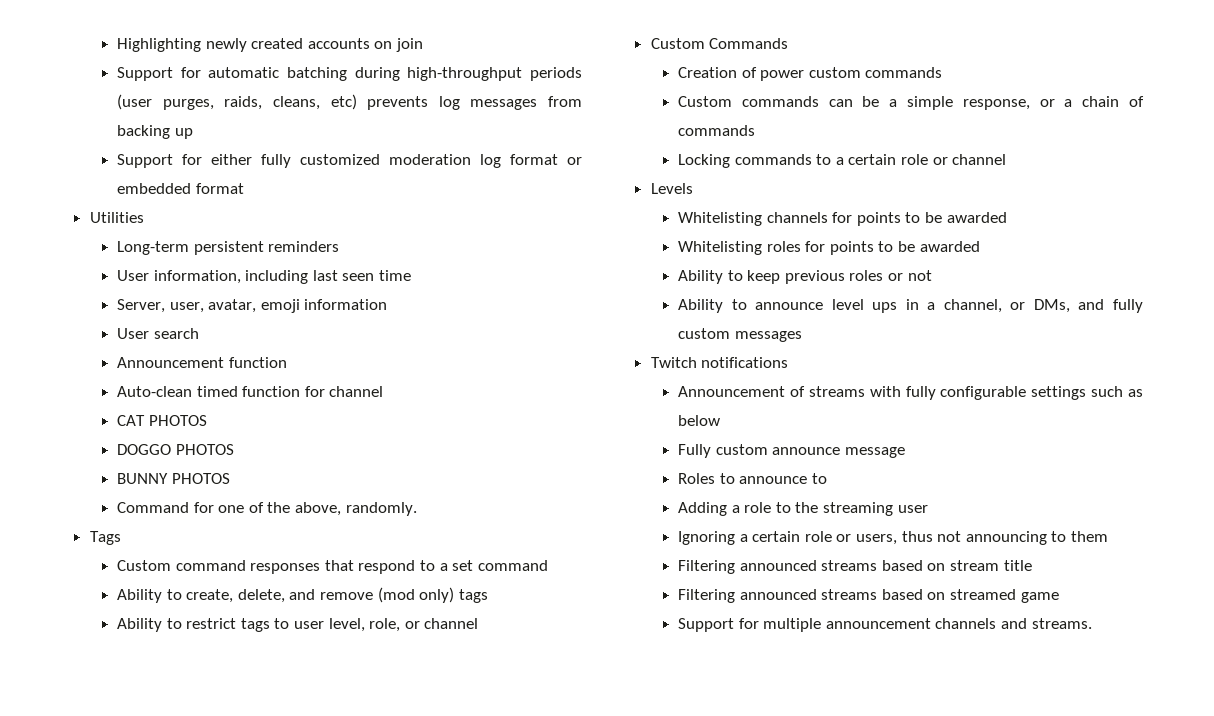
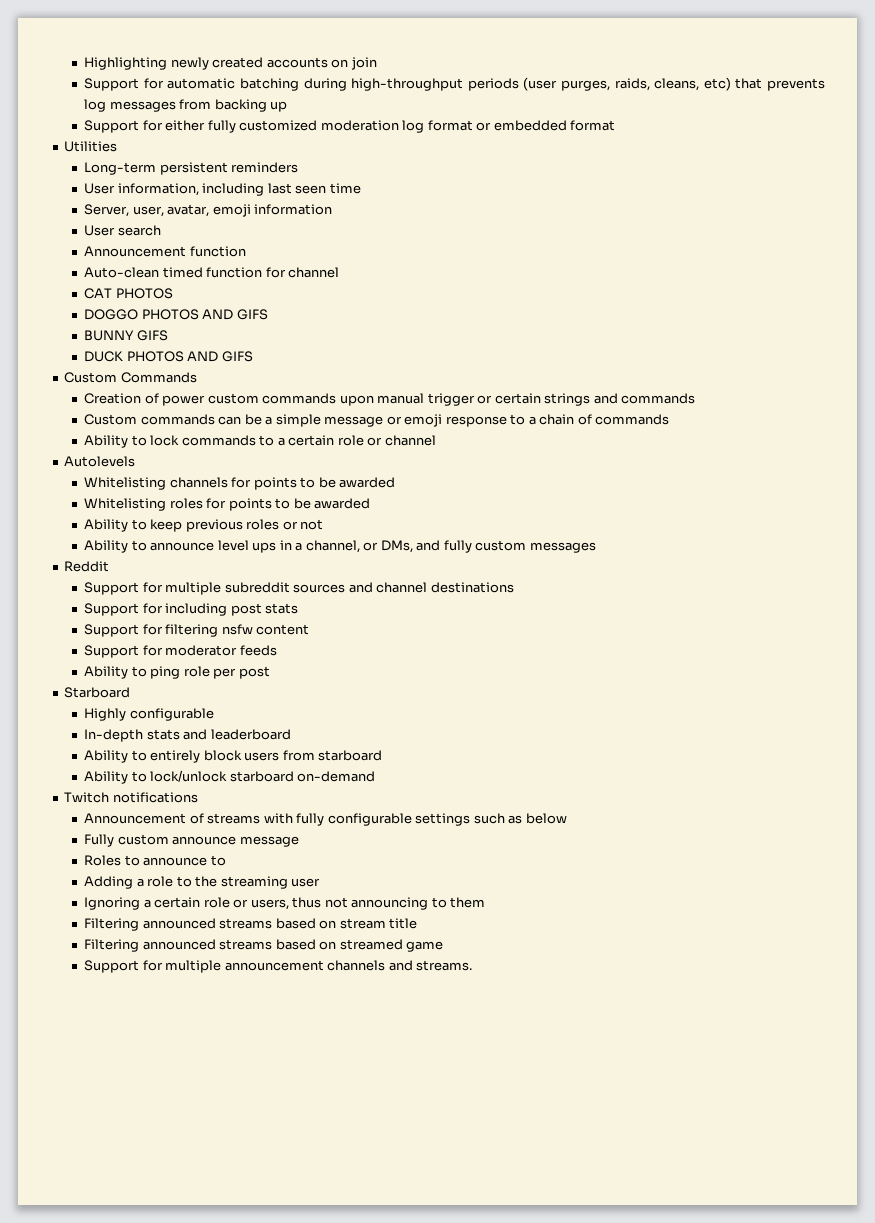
(357, 102) none -> [735,78,763,89] that
(234, 449) none -> [202,309,268,320] AND GIFS
[171,473,230,484] [117,502,417,516] [89,531,121,545] [117,560,548,574] [117,587,488,603] [117,618,479,632] PHOTOS // Command for one of the above, randomly. // Tags // Custom command responses that respond to a set command // Ability to create, delete, and remove (mod only) tags // Ability to restrict tags to user level, role, or channel -> [136,330,168,341] [84,351,253,362] GIFS // DUCK PHOTOS AND GIFS
(943, 72) none -> [339,393,696,406] upon manual trigger or certain strings and commands
[962,99,1055,110] response, or -> [324,414,526,427] message or emoji response to
[678,154,731,168] Locking -> [84,435,180,448] Ability to lock
[650,183,693,194] Levels -> [64,456,136,467] Autolevels
(802, 336) none -> [64,561,110,572] [84,582,514,595] [84,603,299,616] [84,624,310,637] [84,645,277,658] [84,666,270,679] [64,687,131,698] [84,708,214,721] [84,729,291,742] [84,750,383,763] [84,770,376,784] // Reddit // Support for multiple subreddit sources and channel destinations // Support for including post stats // Support for filtering nsfw content // Support for moderator feeds // Ability to ping role per post // Starboard // Highly configurable // In-depth stats and leaderboard // Ability to entirely block users from starboard // Ability to lock/unlock starboard on-demand

